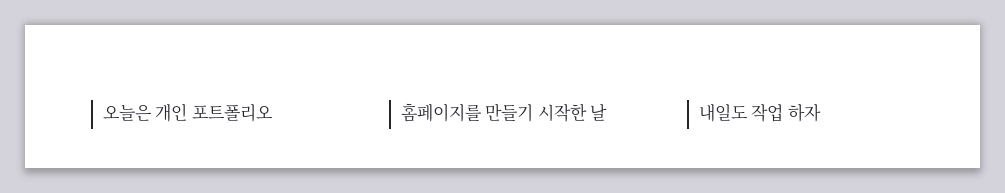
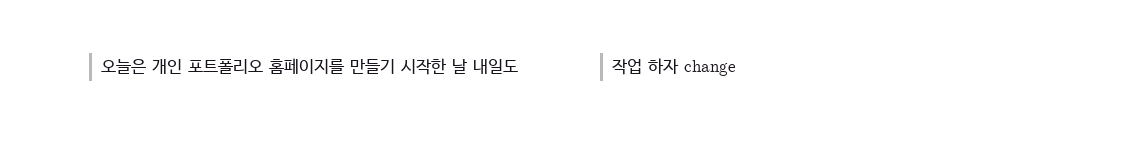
(821, 113) none -> [683,60,736,76] change

